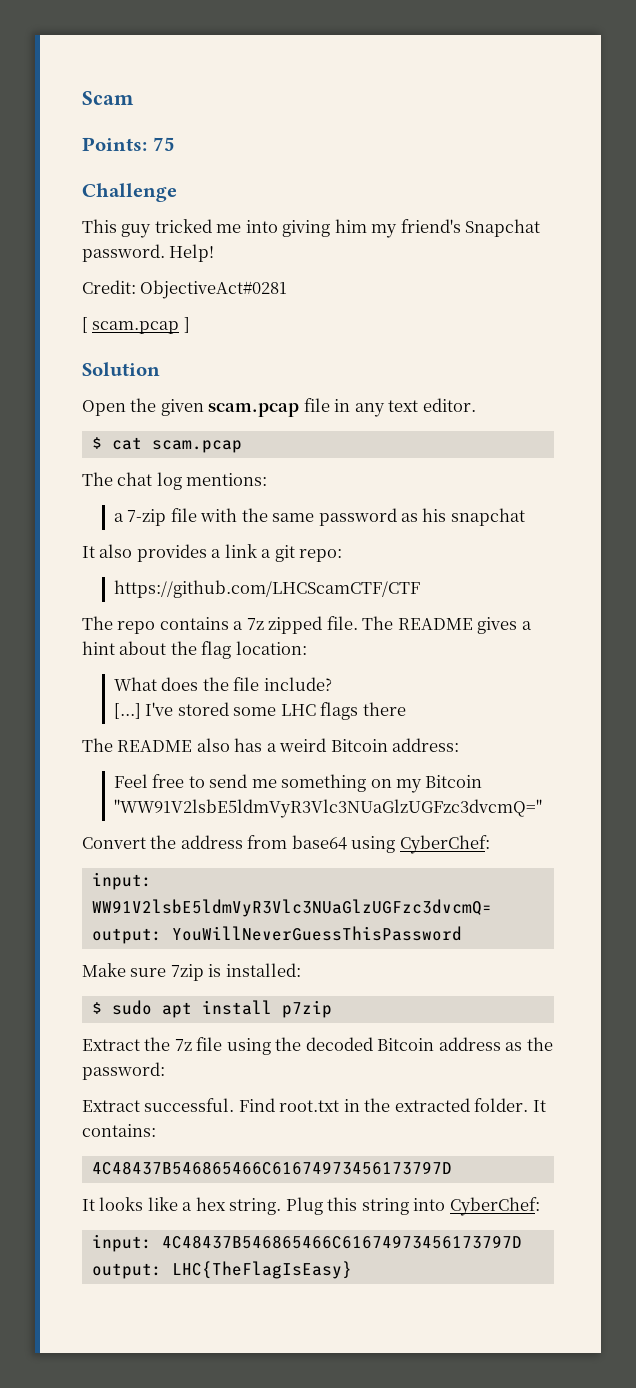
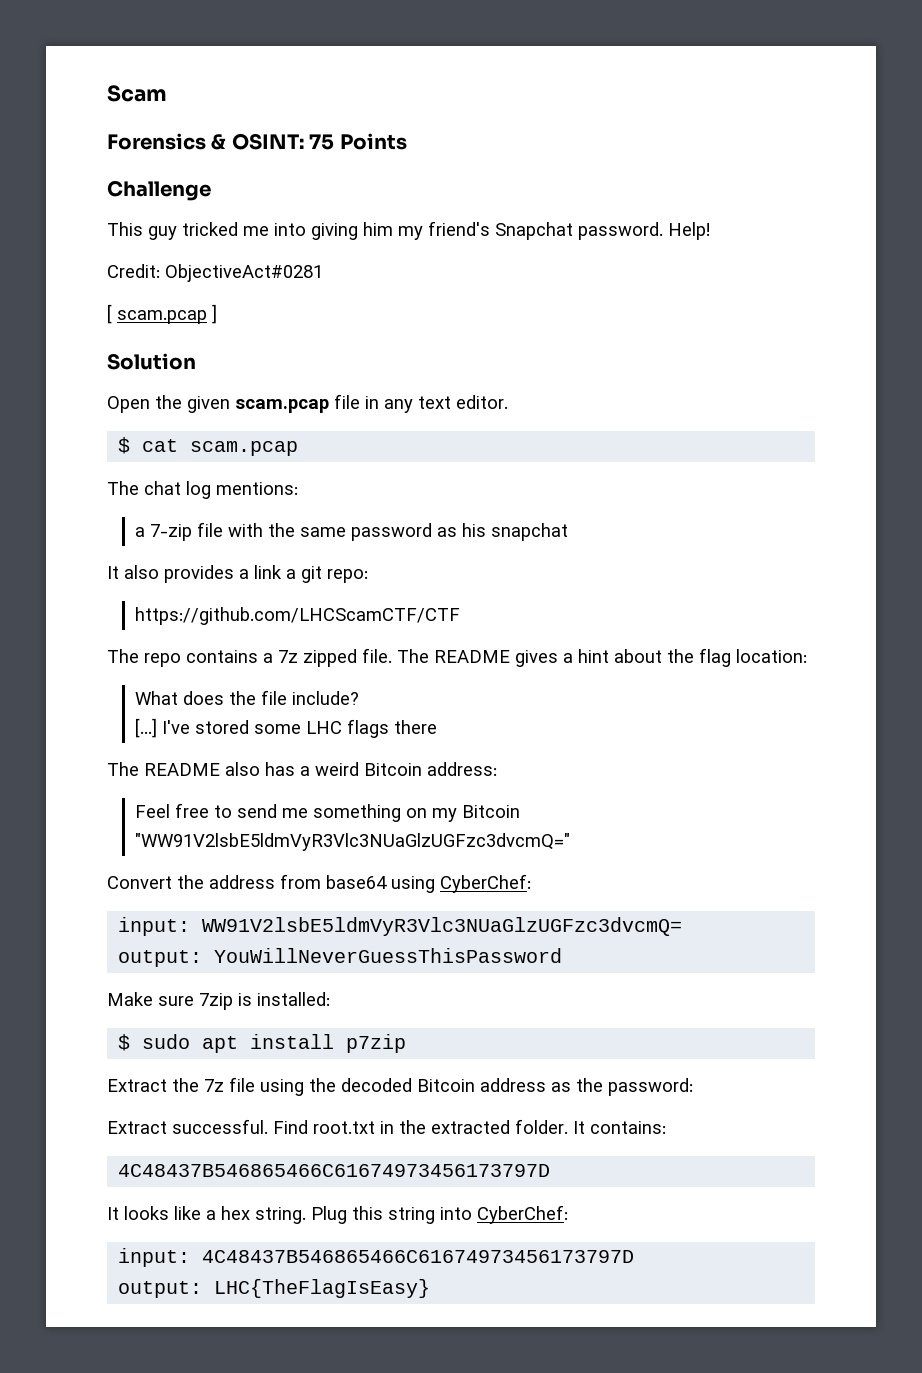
[82,137,147,151] Points: -> [107,133,304,150] Forensics & OSINT:
(175, 144) none -> [339,133,407,150] Points

